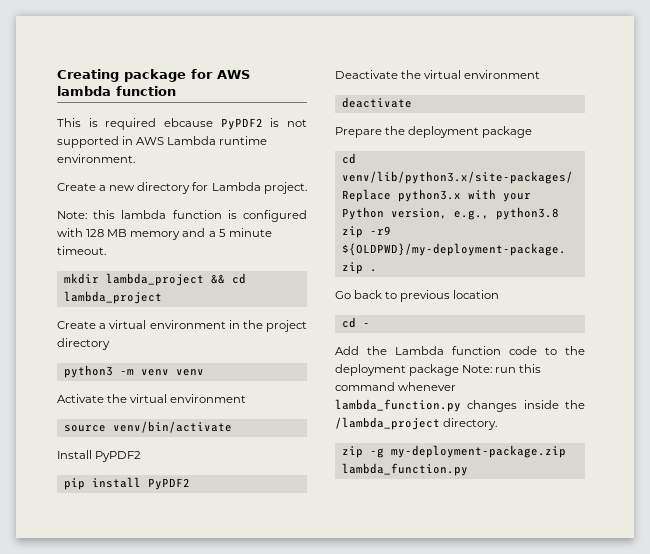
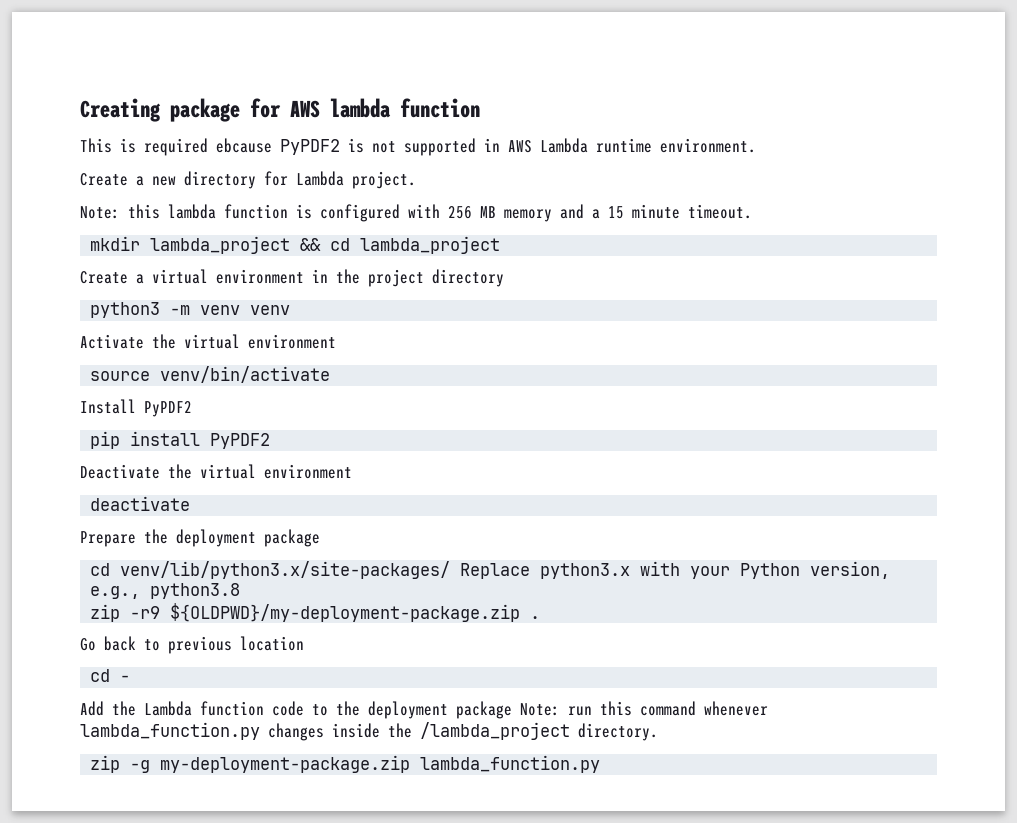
[86,229,105,237] 128 -> [448,206,472,219] 256
[218,229,226,237] 5 -> [608,206,624,219] 15

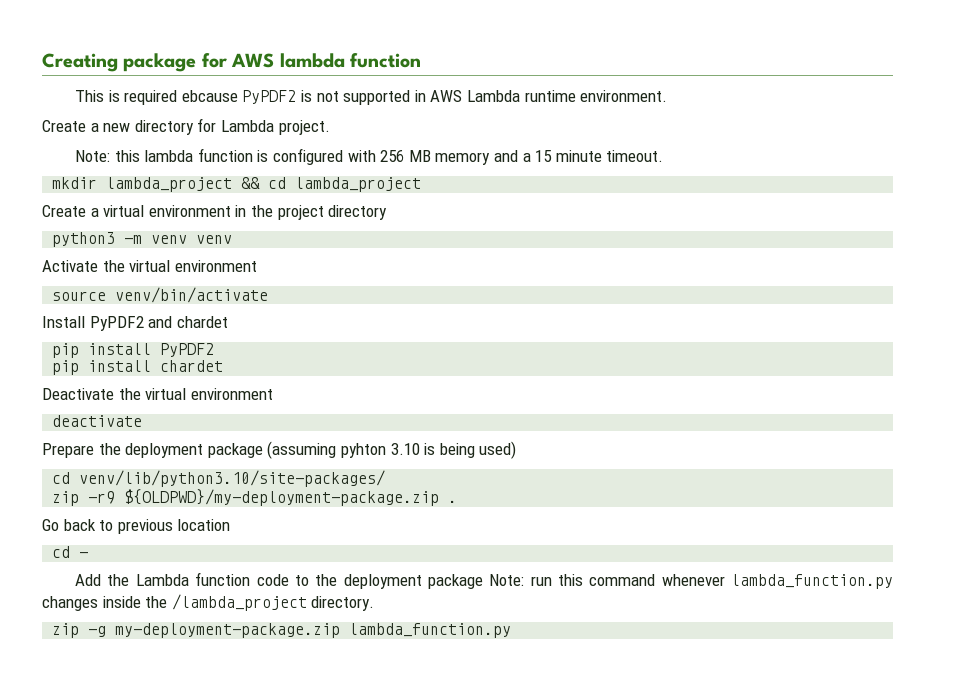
(192, 409) none -> [148,316,228,328] and chardet
(271, 441) none -> [52,360,224,375] // pip install chardet
[90,561,891,579] [90,583,241,599] // cd venv/lib/python3.x/site-packages/ Replace python3.x with your Python version, e.g., python3.8 -> [267,441,517,459] [52,470,386,487] (assuming pyhton 3.10 is being used) // cd venv/lib/python3.10/site-packages/

